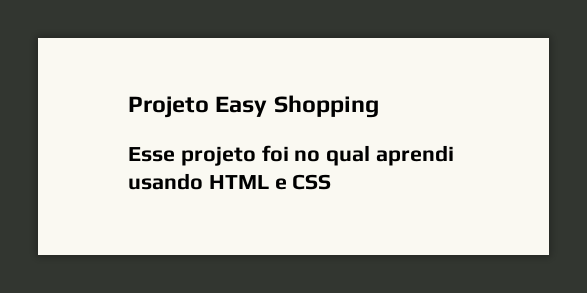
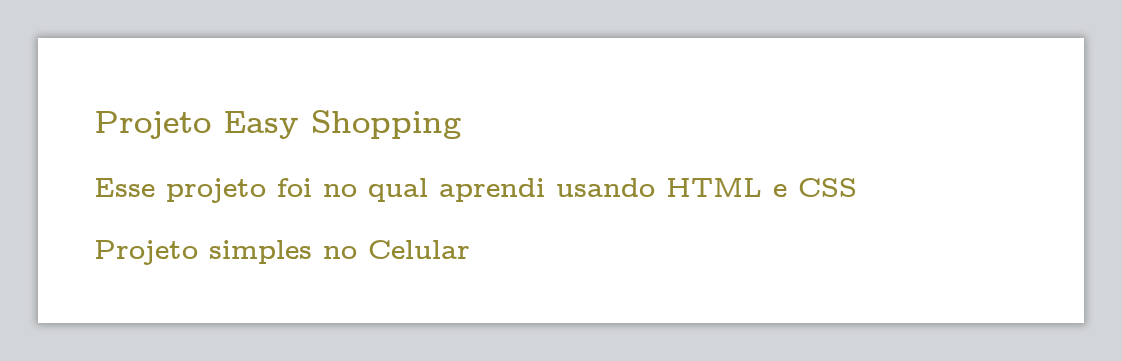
(332, 182) none -> [94,240,470,265] // Projeto simples no Celular

